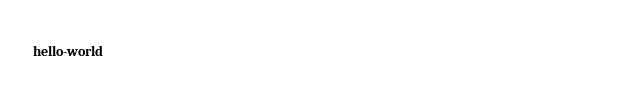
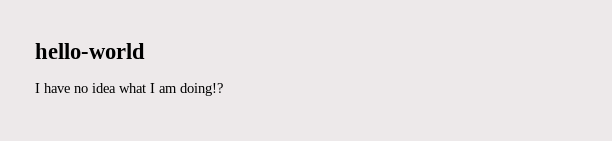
(103, 50) none -> [35,83,223,96] // I have no idea what I am doing!?

